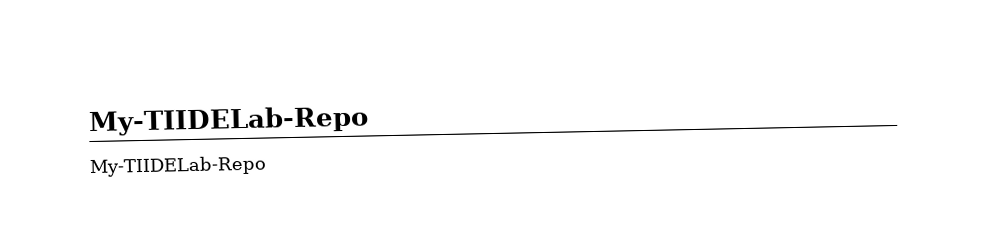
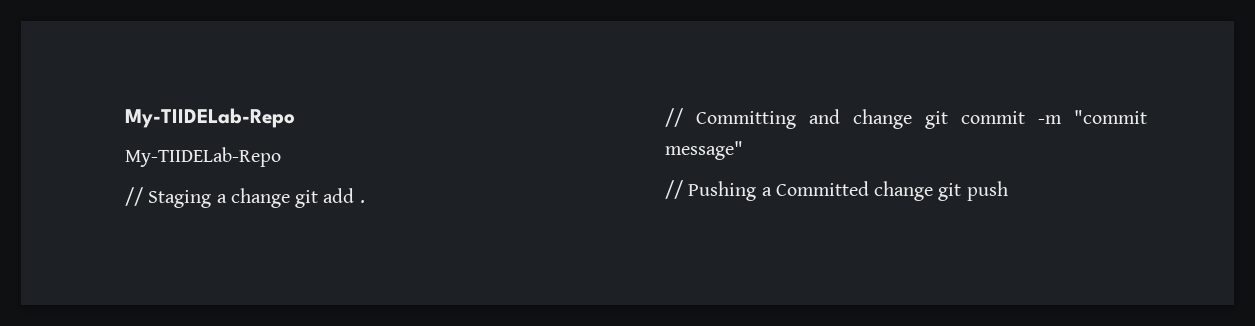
(267, 166) none -> [125,187,365,208] [665,108,1147,129] [665,141,743,160] [665,180,1008,201] // // Staging a change git add . // // Committing and change git commit -m "commit message" // // Pushing a Committed change git push

